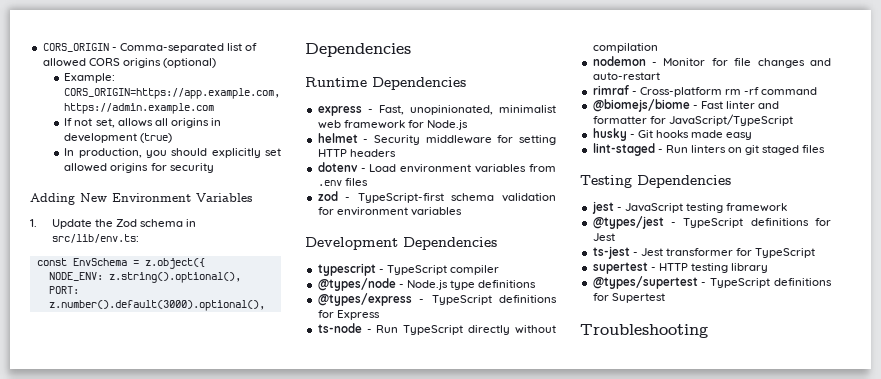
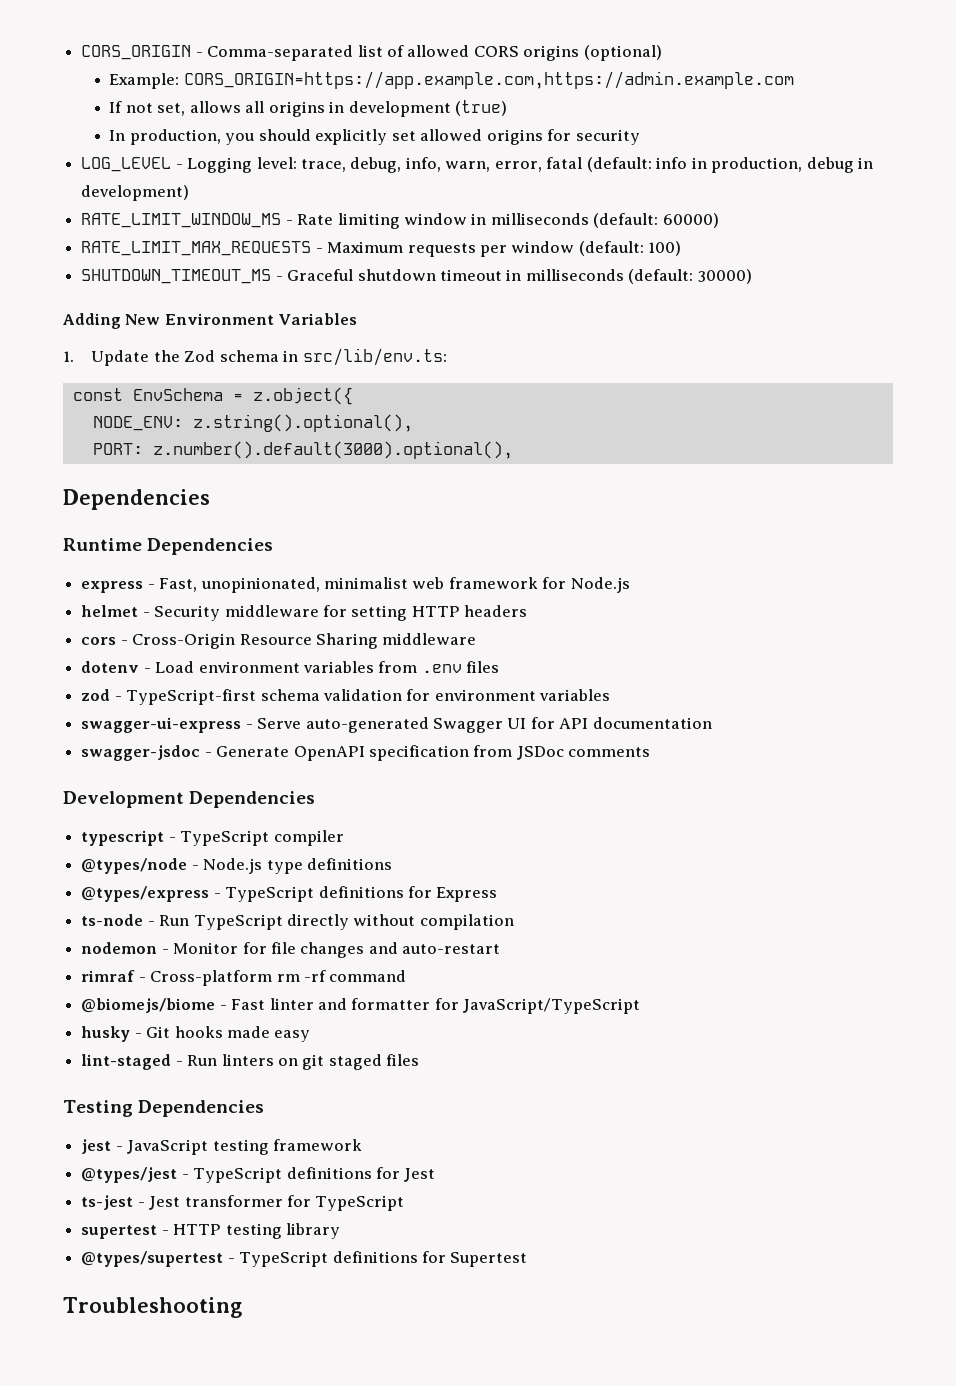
(214, 168) none -> [81,157,873,173] [81,185,190,201] [81,213,719,229] [81,241,682,257] [81,269,752,284] // LOG_LEVEL - Logging level: trace, debug, info, warn, error, fatal (default: info in production, debug in development) // RATE_LIMIT_WINDOW_MS - Rate limiting window in milliseconds (default: 60000) // RATE_LIMIT_MAX_REQUESTS - Maximum requests per window (default: 100) // SHUTDOWN_TIMEOUT_MS - Graceful shutdown timeout in milliseconds (default: 30000)
(396, 153) none -> [81,633,477,649] // cors - Cross-Origin Resource Sharing middleware
(462, 211) none -> [81,717,712,733] [81,745,651,761] // swagger-ui-express - Serve auto-generated Swagger UI for API documentation // swagger-jsdoc - Generate OpenAPI specification from JSDoc comments

